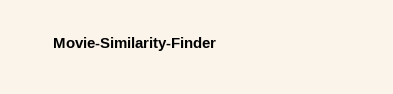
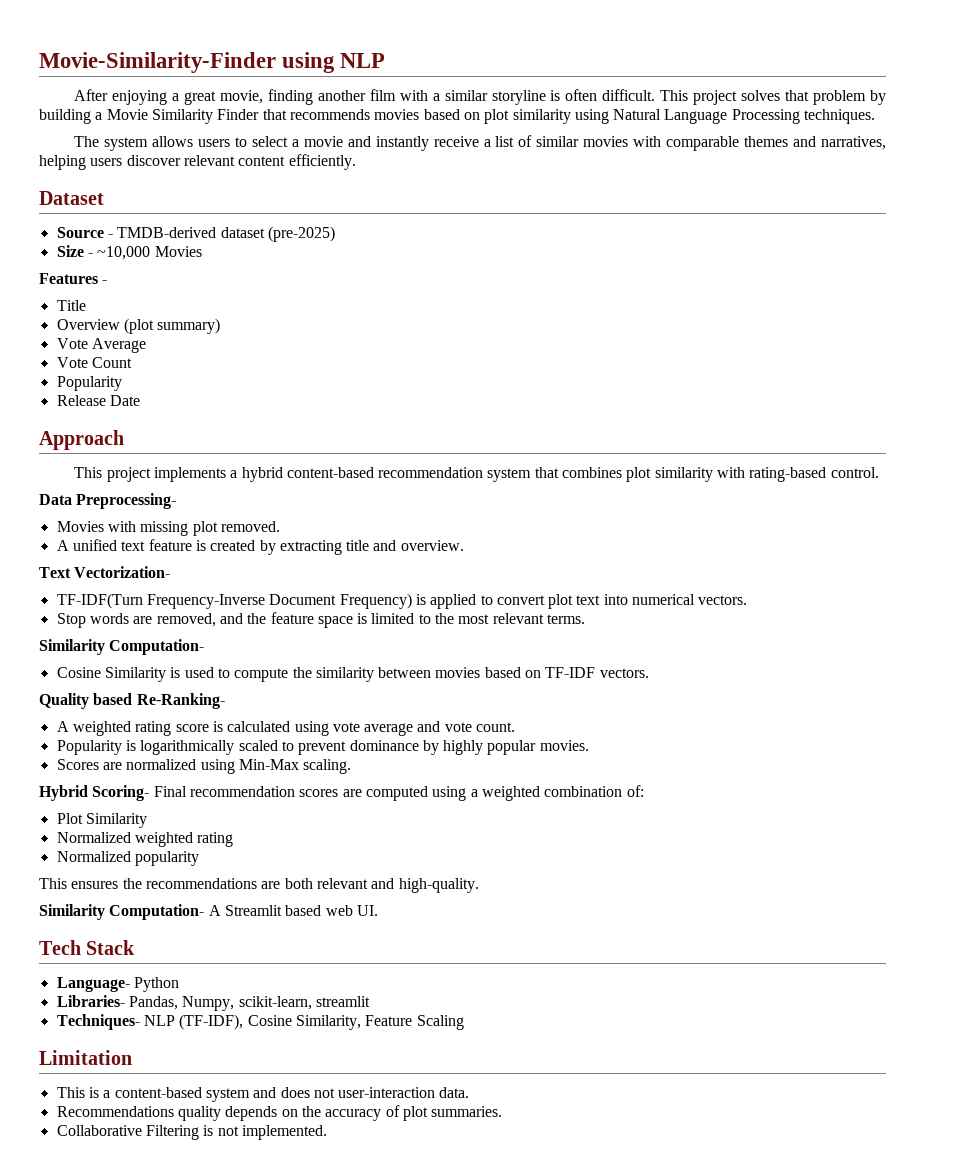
(216, 44) none -> [282,52,386,73] [74,89,886,105] [39,109,876,124] [74,135,886,151] [39,154,356,170] [39,191,104,205] [56,226,335,242] [56,245,202,260] [39,273,108,284] [56,300,86,311] [56,318,221,334] [56,338,146,353] [56,357,132,368] [56,376,122,391] [56,395,140,406] [39,430,124,450] [74,467,879,482] [39,493,177,509] [56,521,280,536] [56,539,464,555] [39,566,171,578] [56,593,748,609] [56,612,586,628] [39,639,205,655] [56,667,649,682] [39,693,225,709] [56,721,516,736] [56,740,589,755] [56,759,352,774] [39,785,644,801] [56,813,147,828] [56,832,234,847] [56,851,199,866] [39,878,479,893] [39,904,378,920] [39,940,136,955] [56,977,179,992] [56,995,370,1011] [56,1014,464,1030] [39,1050,132,1065] [56,1087,470,1102] [56,1105,503,1121] [56,1125,327,1140] using NLP // After enjoying a great movie, finding another film with a similar storyline is often difficult. This project solves that problem by building a Movie Similarity Finder that recommends movies based on plot similarity using Natural Language Processing techniques. // The system allows users to select a movie and instantly receive a list of similar movies with comparable themes and narratives, helping users discover relevant content efficiently. // Dataset // Source - TMDB-derived dataset (pre-2025) // Size - ~10,000 Movies // Features - // Title // Overview (plot summary) // Vote Average // Vote Count // Popularity // Release Date // Approach // This project implements a hybrid content-based recommendation system that combines plot similarity with rating-based control. // Data Preprocessing- // Movies with missing plot removed. // A unified text feature is created by extracting title and overview. // Text Vectorization- // TF-IDF(Turn Frequency-Inverse Document Frequency) is applied to convert plot text into numerical vectors. // Stop words are removed, and the feature space is limited to the most relevant terms. // Similarity Computation- // Cosine Similarity is used to compute the similarity between movies based on TF-IDF vectors. // Quality based Re-Ranking- // A weighted rating score is calculated using vote average and vote count. // Popularity is logarithmically scaled to prevent dominance by highly popular movies. // Scores are normalized using Min-Max scaling. // Hybrid Scoring- Final recommendation scores are computed using a weighted combination of: // Plot Similarity // Normalized weighted rating // Normalized popularity // This ensures the recommendations are both relevant and high-quality. // Similarity Computation- A Streamlit based web UI. // Tech Stack // Language- Python // Libraries- Pandas, Numpy, scikit-learn, streamlit // Techniques- NLP (TF-IDF), Cosine Similarity, Feature Scaling // Limitation // This is a content-based system and does not user-interaction data. // Recommendations quality depends on the accuracy of plot summaries. // Collaborative Filtering is not implemented.

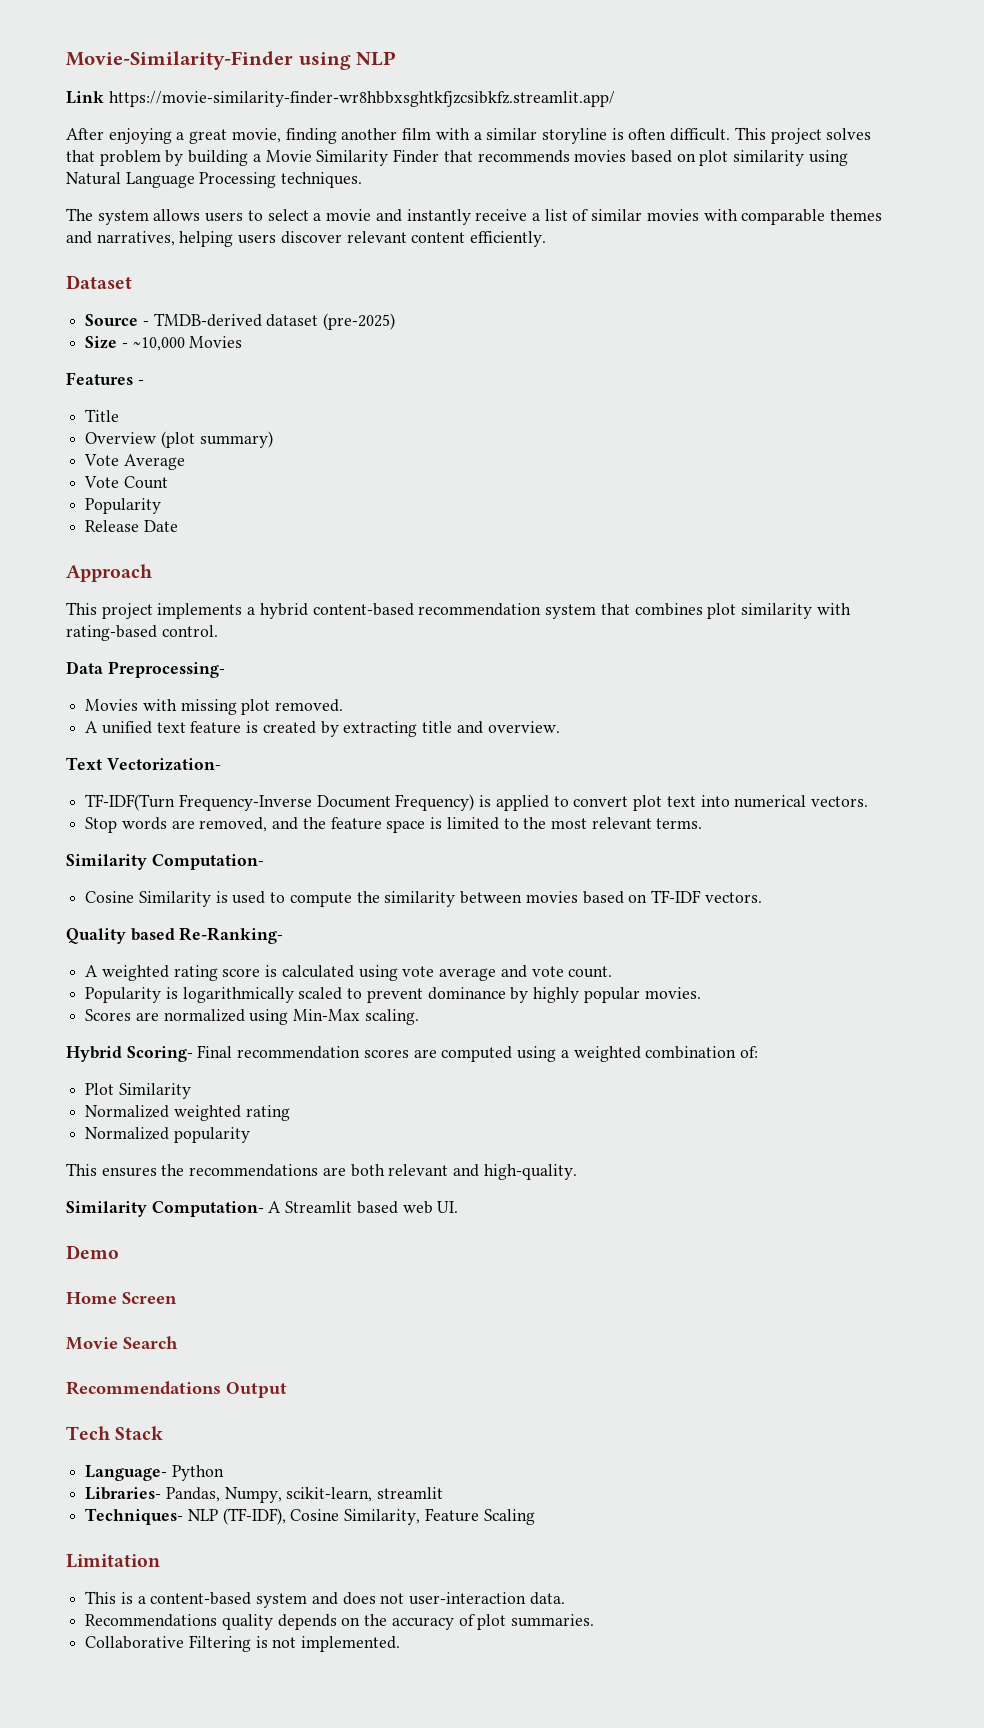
(386, 60) none -> [66,91,615,107] // Link https://movie-similarity-finder-wr8hbbxsghtkfjzcsibkfz.streamlit.app/
(378, 910) none -> [66,1245,119,1259] [66,1292,177,1304] [66,1336,178,1350] [66,1381,287,1398] // Demo // Home Screen // Movie Search // Recommendations Output

